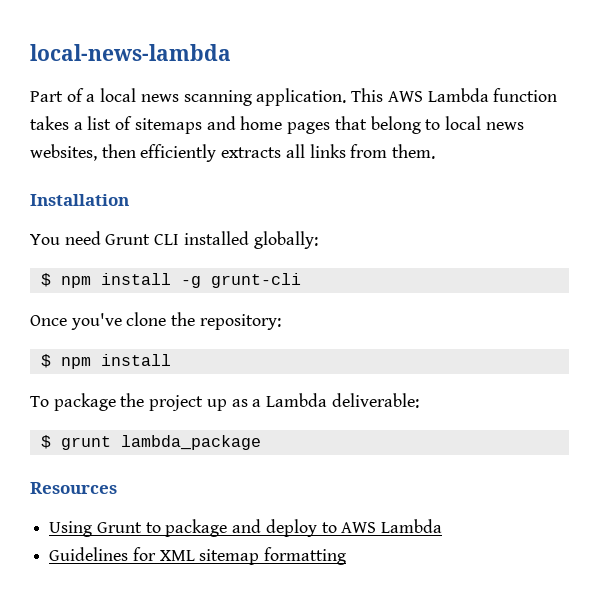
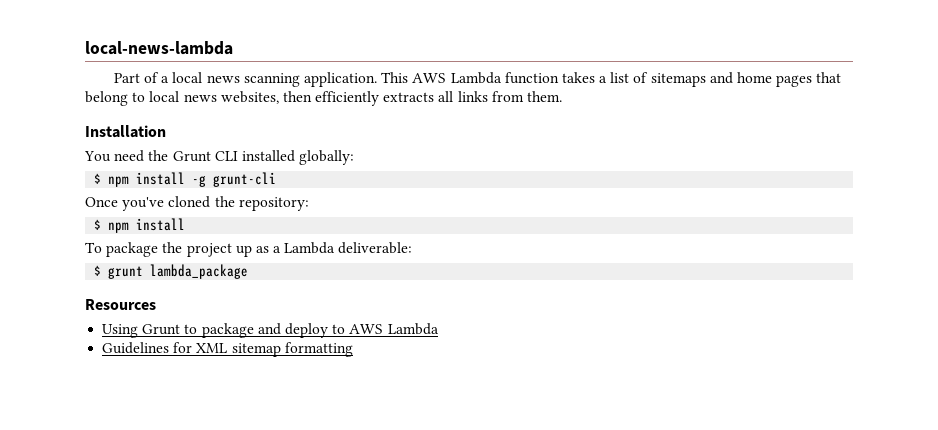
(101, 238) none -> [148,150,169,161] the
[126,312,167,326] clone -> [168,196,211,208] cloned

